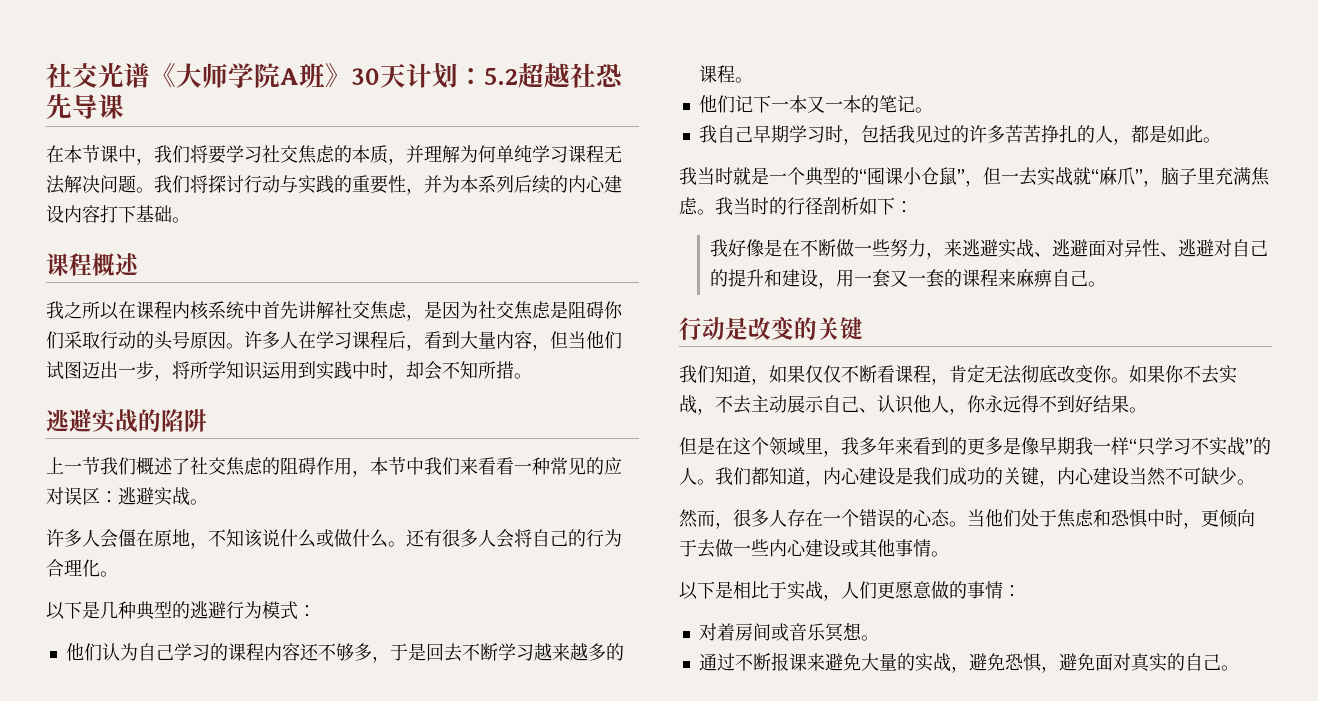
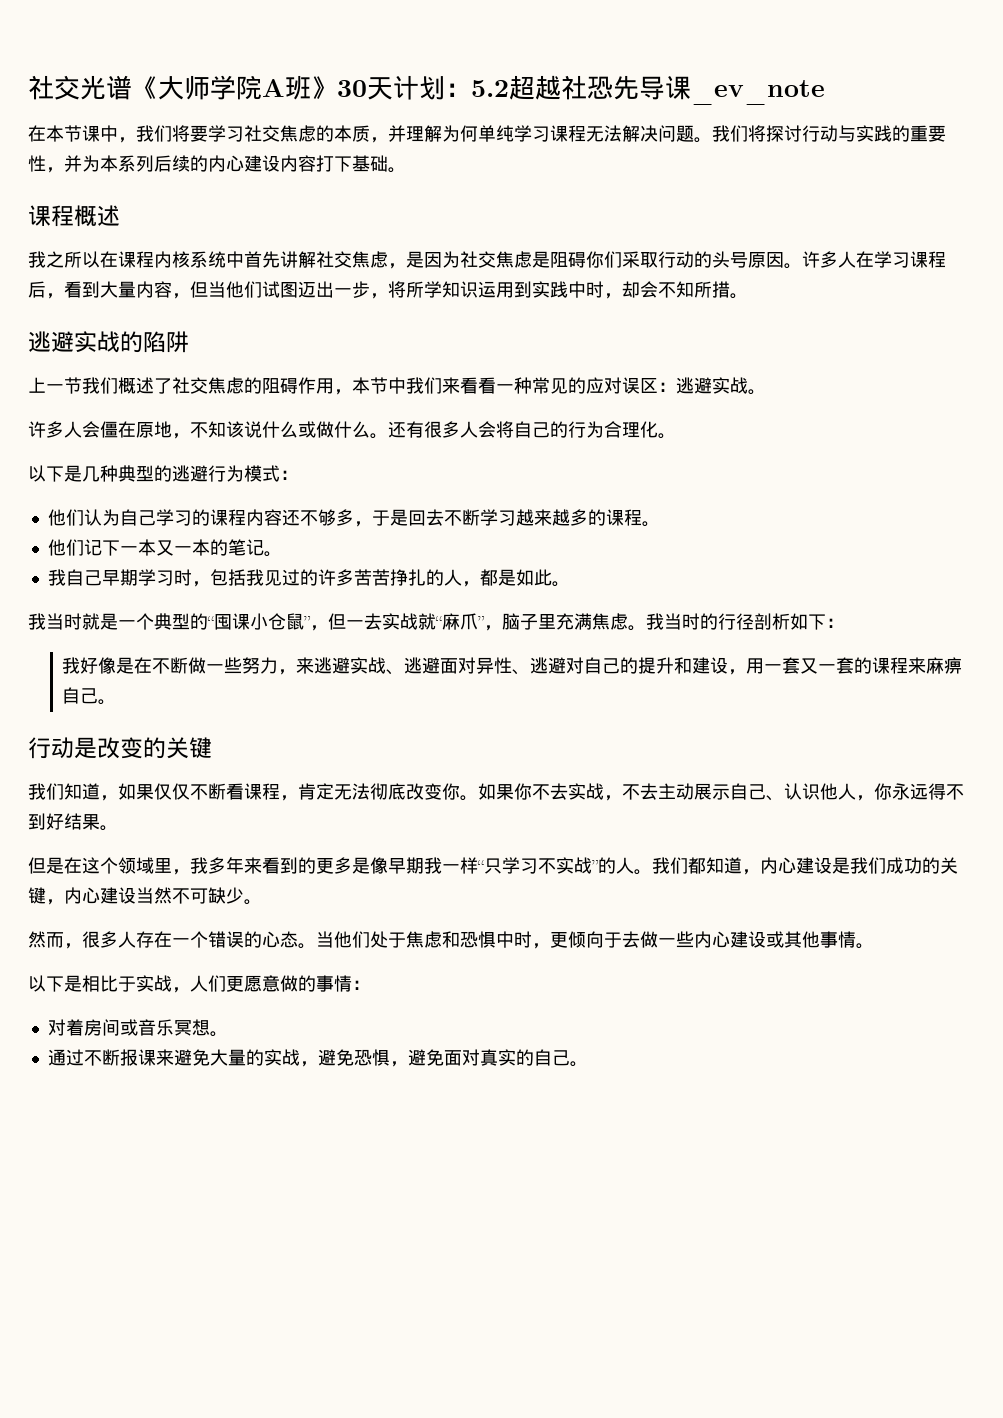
(124, 106) none -> [691,80,825,105] _ev_note

